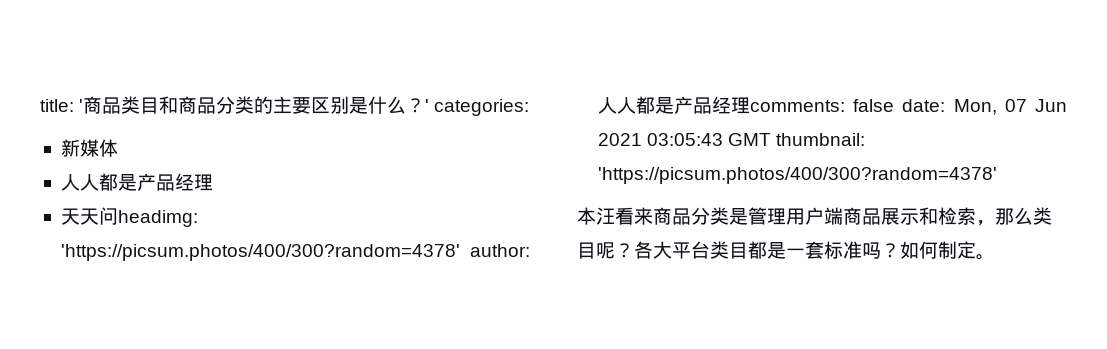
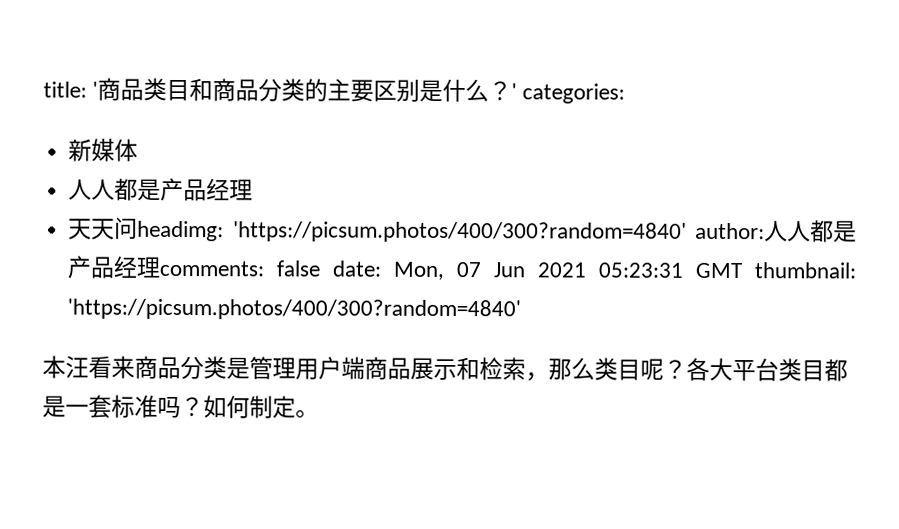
[60,244,460,261] 'https://picsum.photos/400/300?random=4378' -> [232,221,687,243] 'https://picsum.photos/400/300?random=4840'
[647,133,724,146] 03:05:43 -> [598,262,685,278] 05:23:31
[597,167,997,184] 'https://picsum.photos/400/300?random=4378' -> [67,298,522,321] 'https://picsum.photos/400/300?random=4840'

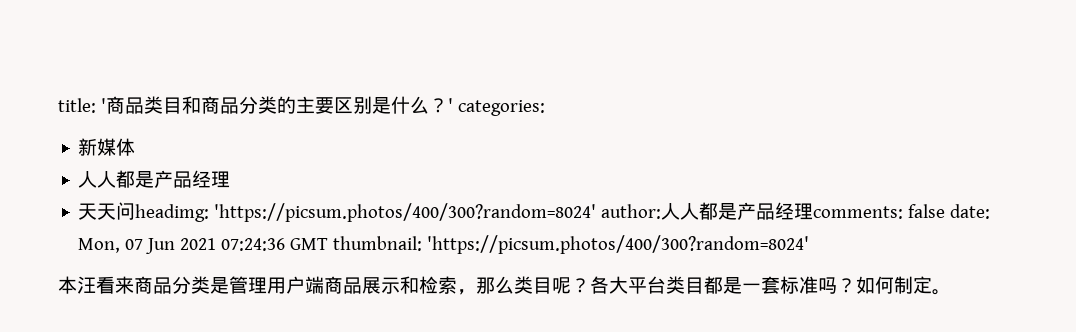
[232,221,687,243] 'https://picsum.photos/400/300?random=4840' -> [214,203,597,222] 'https://picsum.photos/400/300?random=8024'
[598,262,685,278] 05:23:31 -> [221,238,286,251] 07:24:36
[67,298,522,321] 'https://picsum.photos/400/300?random=4840' -> [427,235,810,254] 'https://picsum.photos/400/300?random=8024'

